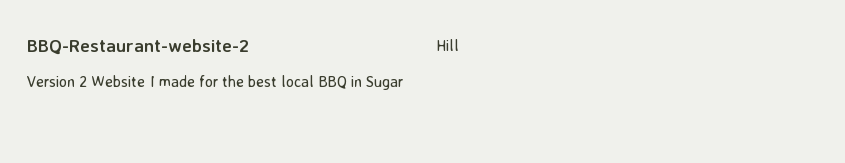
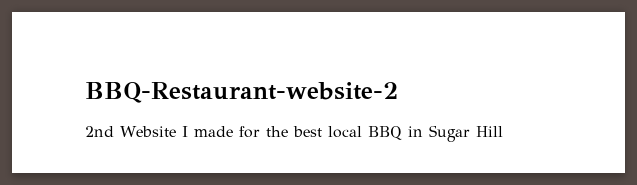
[27,76,88,87] Version 2 -> [85,126,114,137] 2nd

